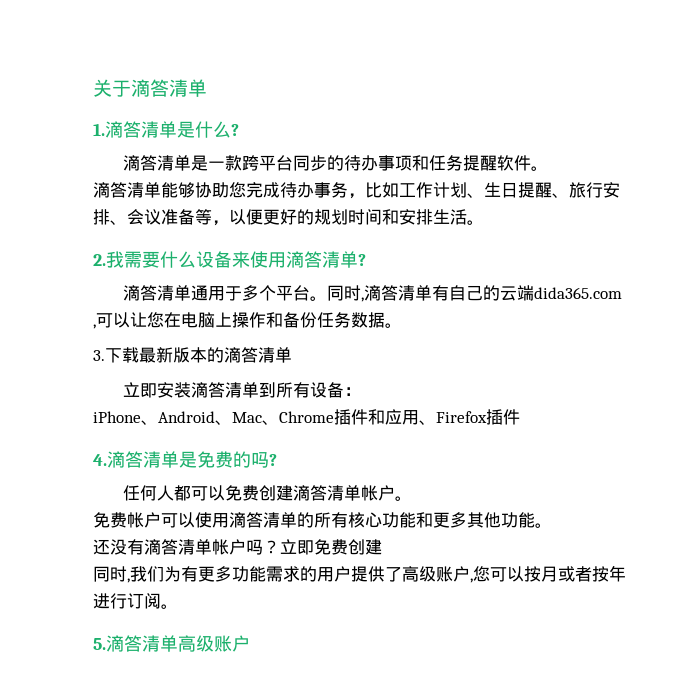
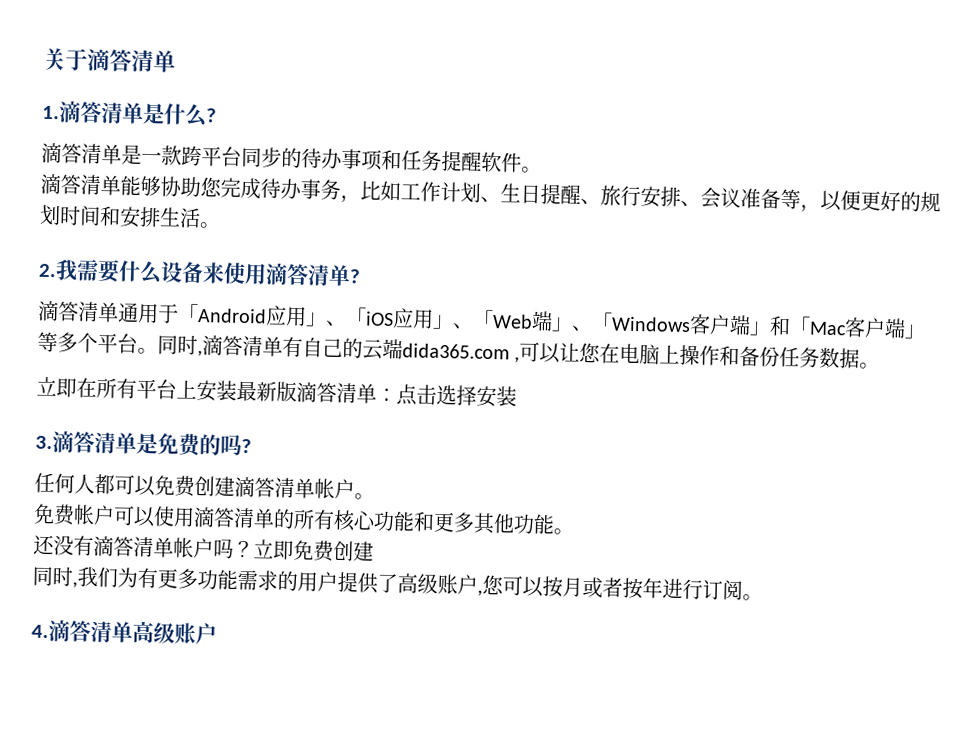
(242, 293) none -> [177,303,926,339] [37,331,58,353] 「Android应用」、「iOS应用」、「Web端」、「Windows客户端」和「Mac客户端」等
[93,347,292,363] [122,382,361,398] [93,409,520,425] [93,454,107,466] 3.下载最新版本的滴答清单 // 立即安装滴答清单到所有设备： // iPhone、Android、Mac、Chrome插件和应用、Firefox插件 // 4. -> [36,376,517,408] [35,435,53,450] 立即在所有平台上安装最新版滴答清单：点击选择安装 // 3.
[93,638,106,650] 5. -> [31,624,49,639] 4.

